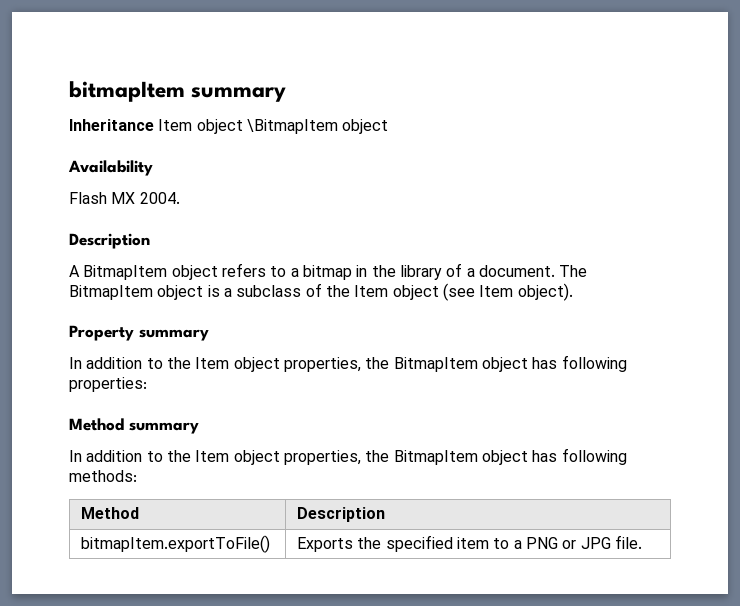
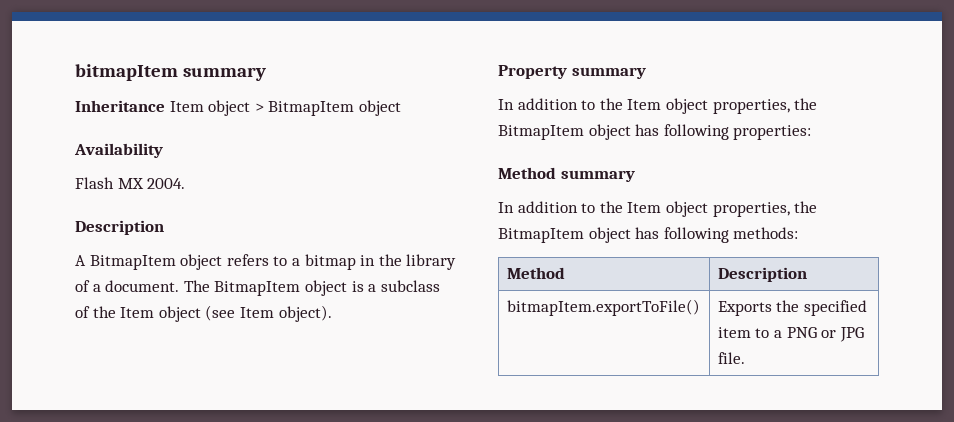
[246,119,338,134] \BitmapItem -> [254,101,355,116] > BitmapItem

